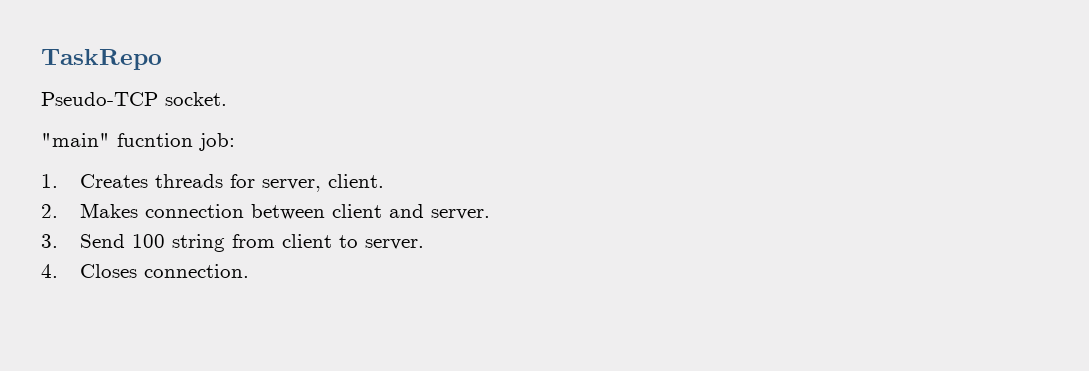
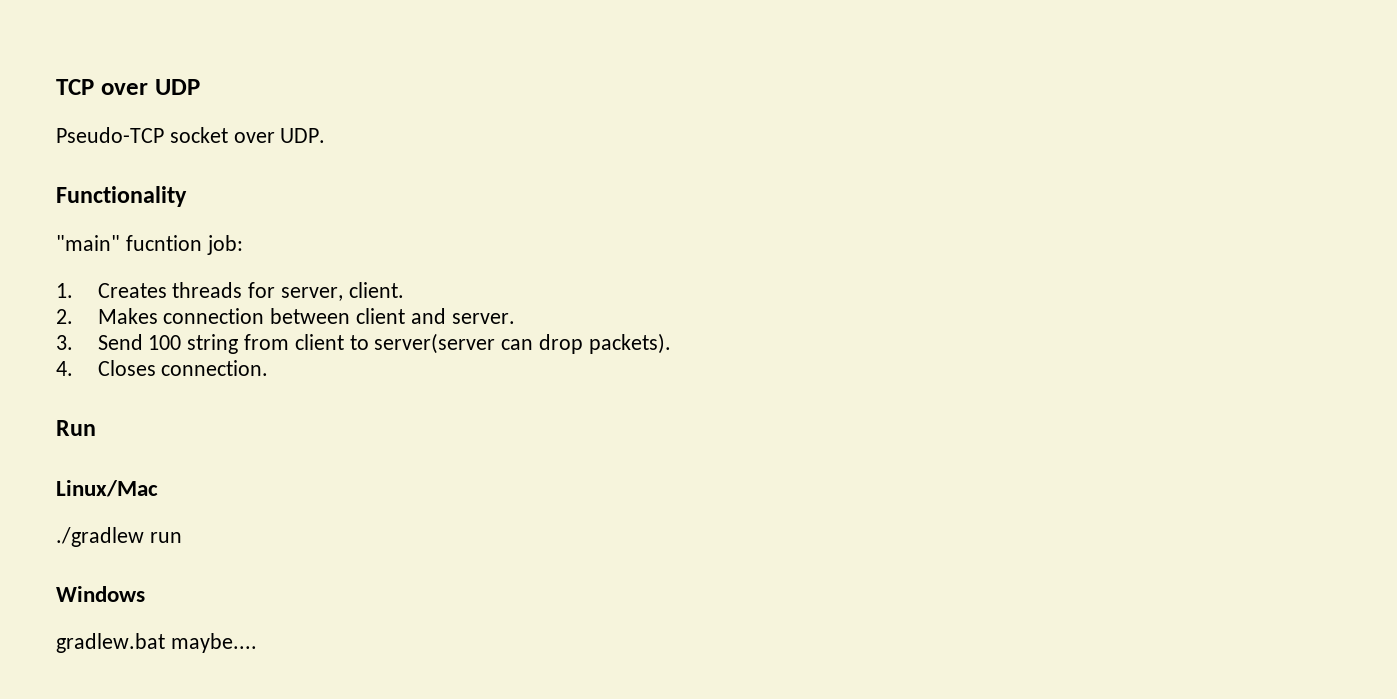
[41,49,162,70] [41,92,227,106] TaskRepo // Pseudo-TCP socket. -> [56,79,200,95] [56,127,326,143] [56,186,187,207] TCP over UDP // Pseudo-TCP socket over UDP. // Functionality
[365,239,425,250] server. -> [374,333,671,354] server(server can drop packets).
(250, 271) none -> [56,420,96,436] [56,480,158,497] [56,527,182,547] [56,586,145,602] [56,633,257,653] // Run // Linux/Mac // ./gradlew run // Windows // gradlew.bat maybe....

